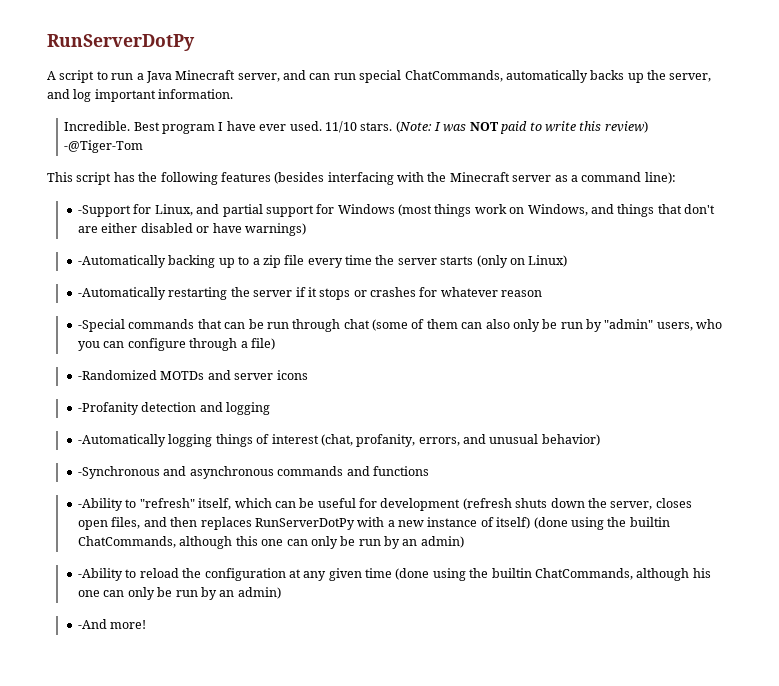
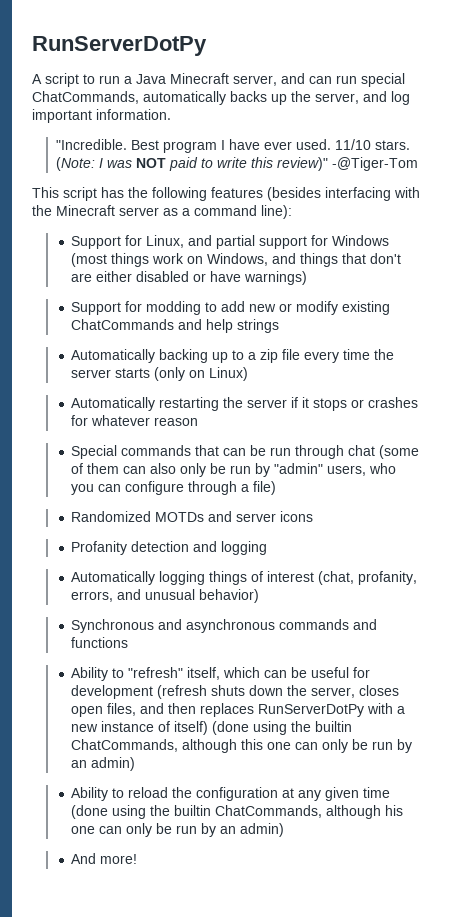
[64,121,131,131] Incredible. -> [55,139,127,150] "Incredible.
[604,121,648,133] review) -> [276,157,328,171] review)"
[78,205,132,217] -Support -> [71,236,122,249] Support
[78,255,167,268] -Automatically -> [71,301,391,315] [71,319,280,333] [71,349,156,363] Support for modding to add new or modify existing ChatCommands and help strings // Automatically
[78,287,167,300] -Automatically -> [71,397,156,411] Automatically
[78,319,126,332] -Special -> [71,445,118,459] Special
[78,370,158,380] -Randomized -> [71,511,152,522] Randomized
[78,402,140,415] -Profanity -> [71,541,128,555] Profanity
[78,434,167,447] -Automatically -> [71,571,156,585] Automatically
[78,466,161,479] -Synchronous -> [71,619,155,633] Synchronous
[78,498,124,511] -Ability -> [71,667,109,681] Ability
[78,568,124,581] -Ability -> [71,787,109,801] Ability
[78,619,108,629] -And -> [71,853,97,864] And

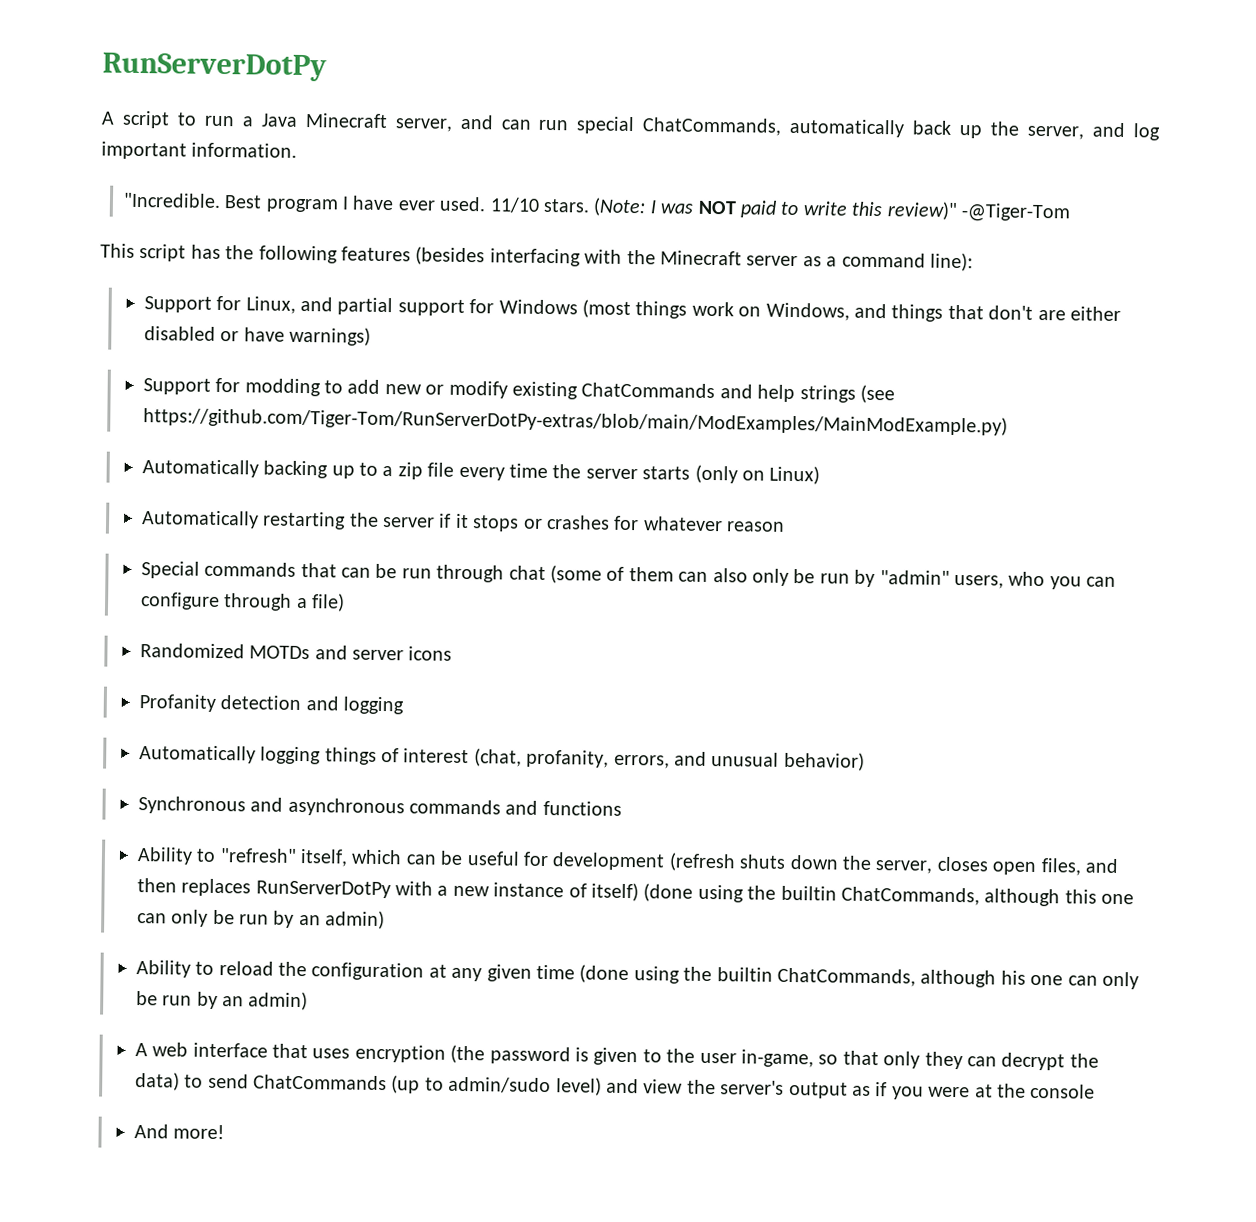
[230,91,267,102] backs -> [912,120,953,135] back
(280, 326) none -> [859,384,895,404] [142,407,1008,436] (see https://github.com/Tiger-Tom/RunServerDotPy-extras/blob/main/ModExamples/MainModExample.py)
(285, 830) none -> [134,1042,1099,1071] [134,1072,1096,1100] // A web interface that uses encryption (the password is given to the user in-game, so that only they can decrypt the data) to send ChatCommands (up to admin/sudo level) and view the server's output as if you were at the console

